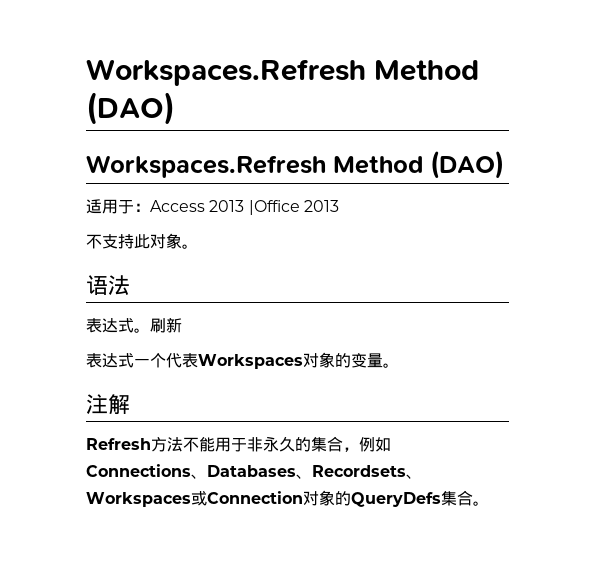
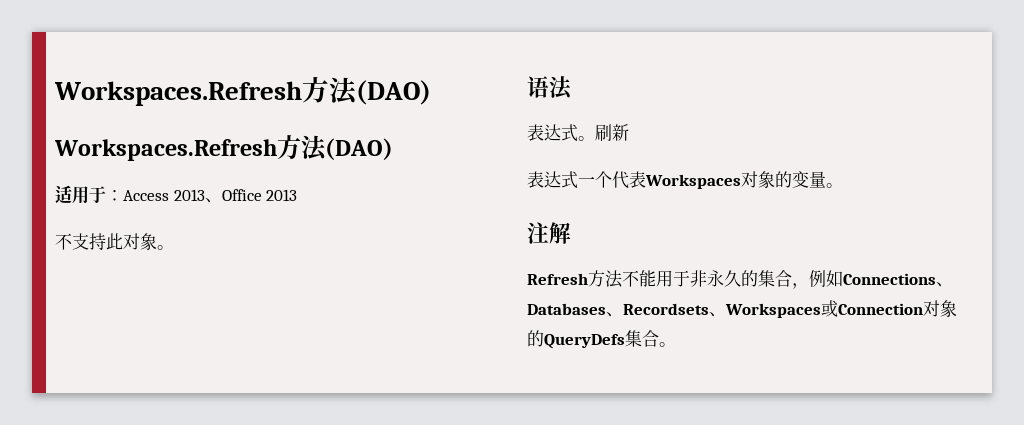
[86,59,480,86] Workspaces.Refresh Method -> [54,76,358,106] Workspaces.Refresh方法
[333,156,423,174] Method -> [277,135,327,161] 方法
[248,200,300,215] |Office -> [204,189,262,203] 、Office

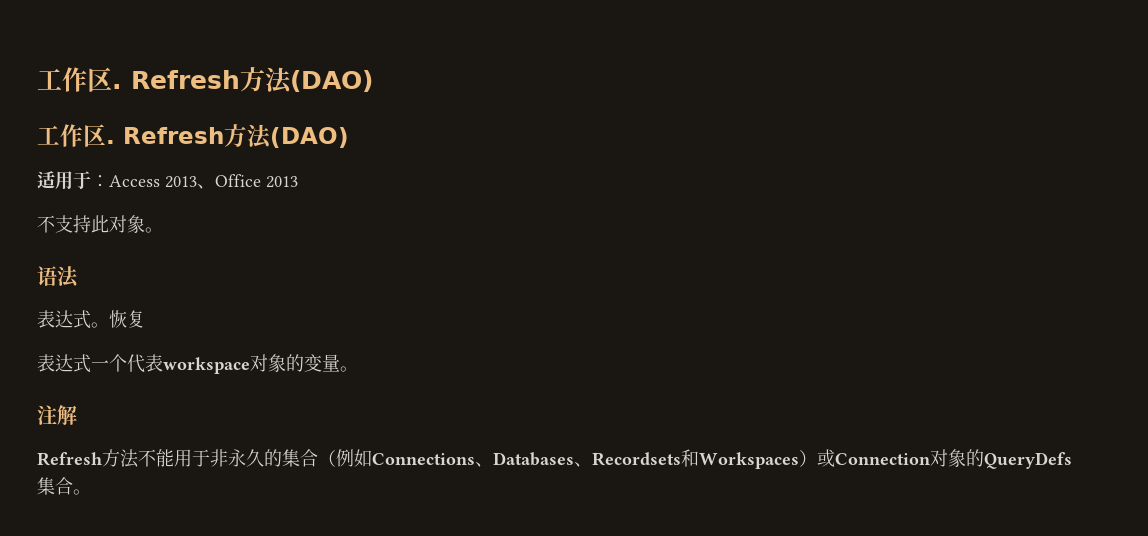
[54,76,431,106] [54,139,277,161] Workspaces.Refresh方法(DAO) // Workspaces.Refresh -> [37,67,373,94] [37,124,224,147] 工作区. Refresh方法(DAO) // 工作区. Refresh
[595,124,629,141] 刷新 -> [109,310,145,328] 恢复
[645,174,741,189] Workspaces -> [163,357,250,374] workspace
[792,283,809,289] ， -> [318,450,336,467] （
[709,303,821,318] 、Workspaces -> [681,449,817,469] 和Workspaces）

